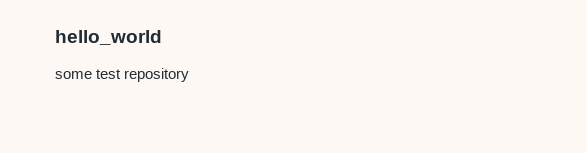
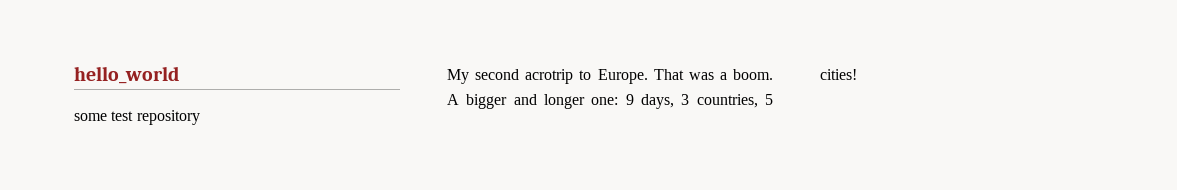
(190, 75) none -> [447,69,773,84] [447,94,773,109] [820,69,857,80] // My second acrotrip to Europe. That was a boom. A bigger and longer one: 9 days, 3 countries, 5 cities!

